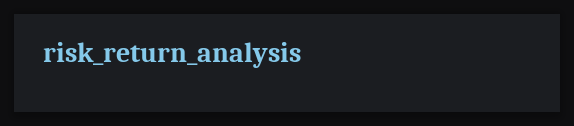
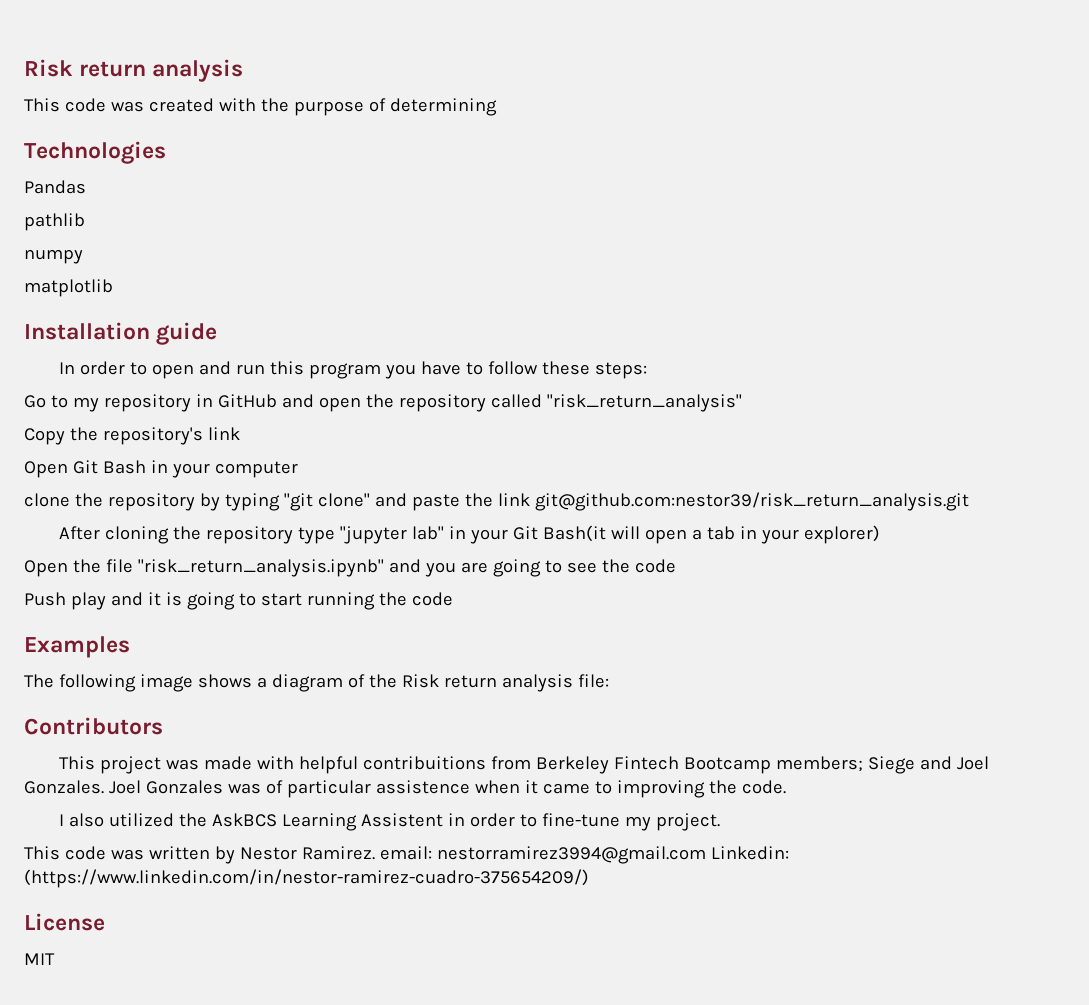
[43,42,301,68] risk_return_analysis -> [24,59,244,82] [24,98,497,116] [24,141,166,164] [24,180,86,194] [24,213,85,231] [24,249,83,264] [24,279,113,297] [24,322,218,345] [58,361,647,379] [24,394,742,412] [24,427,240,445] [24,460,298,478] [24,492,969,511] [58,525,880,544] [24,559,676,577] [24,592,453,610] [24,636,130,658] [24,674,609,692] [24,717,163,735] [58,756,989,774] [24,780,786,798] [58,813,720,831] [24,846,789,864] [24,869,589,888] [24,913,105,931] [24,953,55,965] Risk return analysis // This code was created with the purpose of determining // Technologies // Pandas // pathlib // numpy // matplotlib // Installation guide // In order to open and run this program you have to follow these steps: // Go to my repository in GitHub and open the repository called "risk_return_analysis" // Copy the repository's link // Open Git Bash in your computer // clone the repository by typing "git clone" and paste the link git@github.com:nestor39/risk_return_analysis.git // After cloning the repository type "jupyter lab" in your Git Bash(it will open a tab in your explorer) // Open the file "risk_return_analysis.ipynb" and you are going to see the code // Push play and it is going to start running the code // Examples // The following image shows a diagram of the Risk return analysis file: // Contributors // This project was made with helpful contribuitions from Berkeley Fintech Bootcamp members; Siege and Joel Gonzales. Joel Gonzales was of particular assistence when it came to improving the code. // I also utilized the AskBCS Learning Assistent in order to fine-tune my project. // This code was written by Nestor Ramirez. email: nestorramirez3994@gmail.com Linkedin: (https://www.linkedin.com/in/nestor-ramirez-cuadro-375654209/) // License // MIT

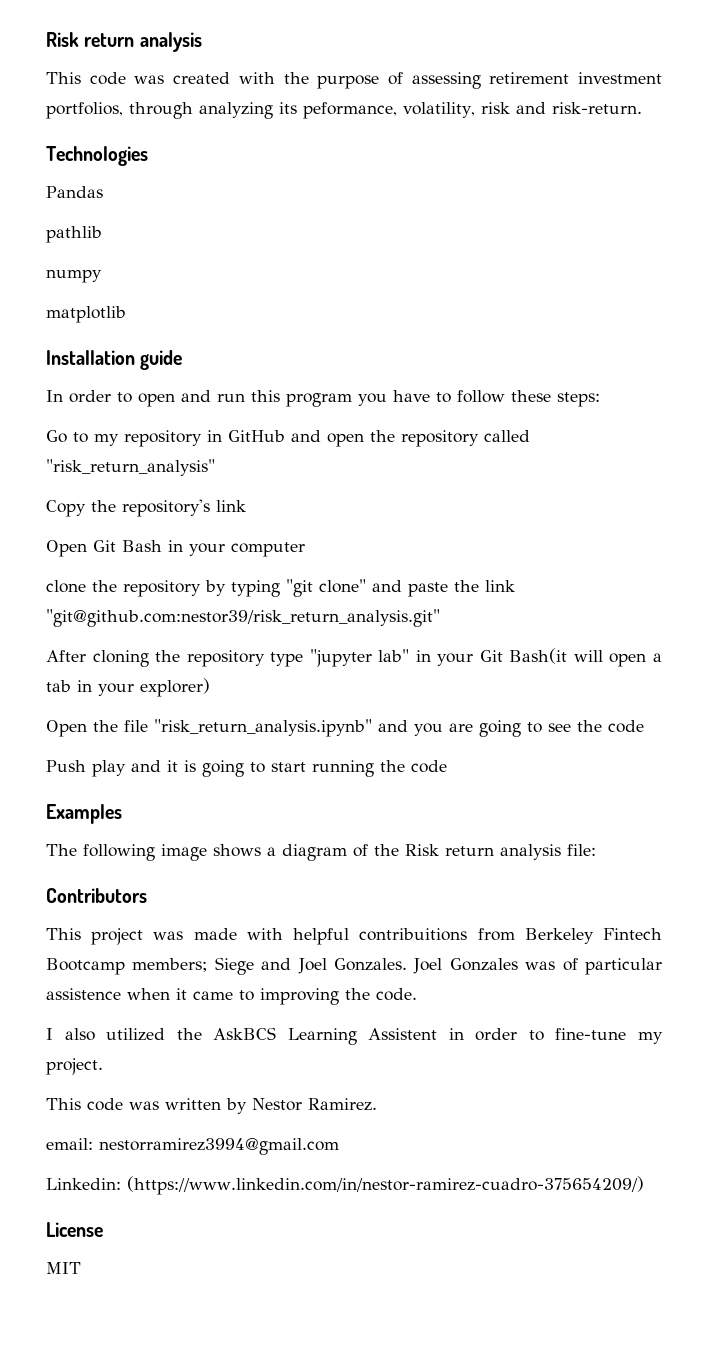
[389,98,497,116] determining -> [411,72,662,89] [46,102,642,119] assessing retirement investment portfolios, through analyzing its peformance, volatility, risk and risk-return.
[534,492,969,511] git@github.com:nestor39/risk_return_analysis.git -> [46,609,440,627] "git@github.com:nestor39/risk_return_analysis.git"
(375, 853) none -> (377, 1104) //
(706, 855) none -> (339, 1146) //

